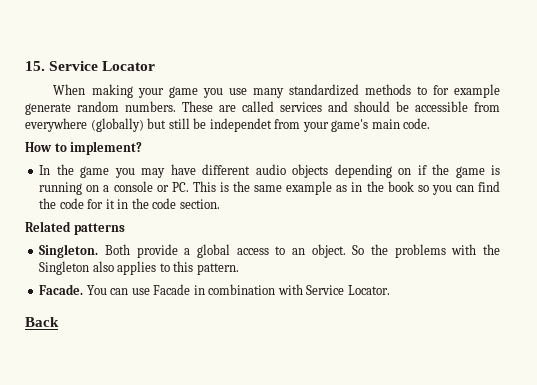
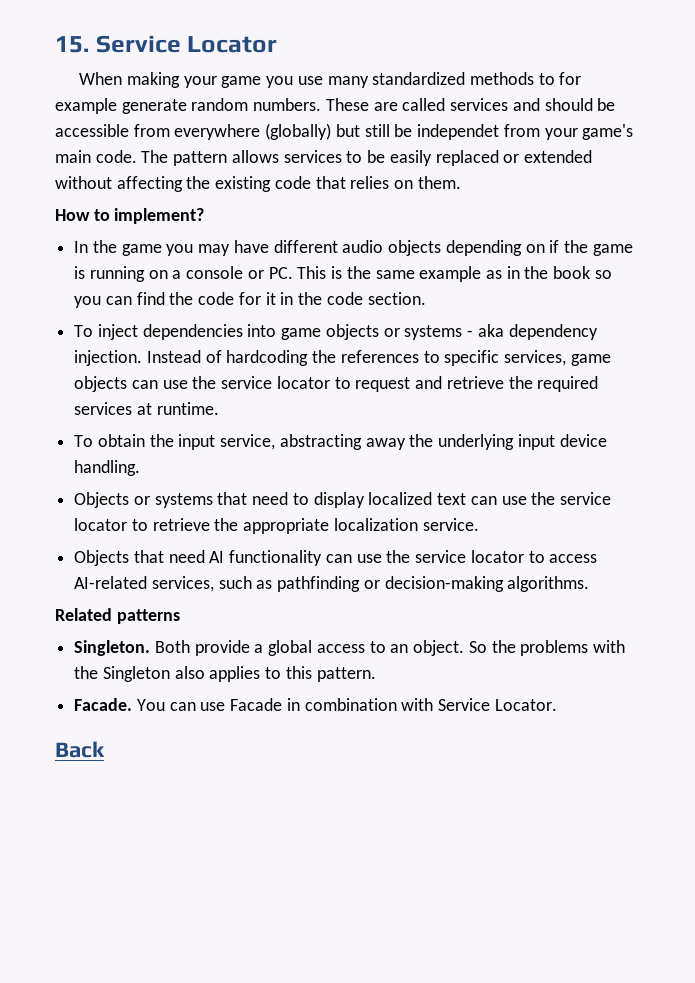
(431, 123) none -> [141,150,592,166] [55,176,461,192] The pattern allows services to be easily replaced or extended without affecting the existing code that relies on them.
(220, 204) none -> [74,324,598,340] [74,350,611,366] [74,376,599,392] [74,402,219,415] [74,434,607,450] [74,460,141,476] [74,492,611,508] [74,518,479,534] [74,550,598,566] [74,576,590,592] // To inject dependencies into game objects or systems - aka dependency injection. Instead of hardcoding the references to specific services, game objects can use the service locator to request and retrieve the required services at runtime. // To obtain the input service, abstracting away the underlying input device handling. // Objects or systems that need to display localized text can use the service locator to retrieve the appropriate localization service. // Objects that need AI functionality can use the service locator to access AI-related services, such as pathfinding or decision-making algorithms.

